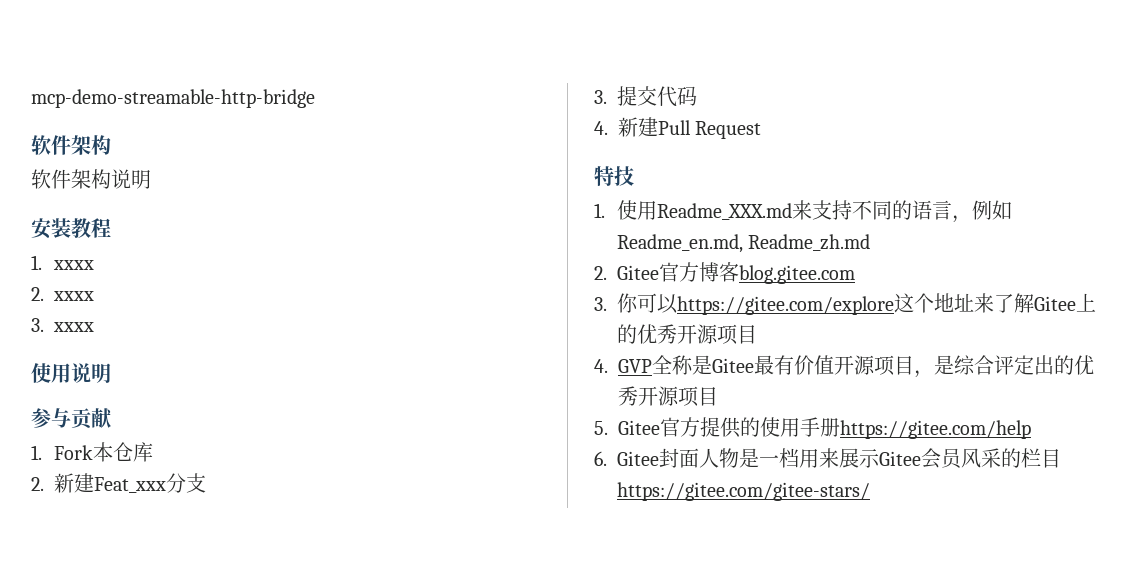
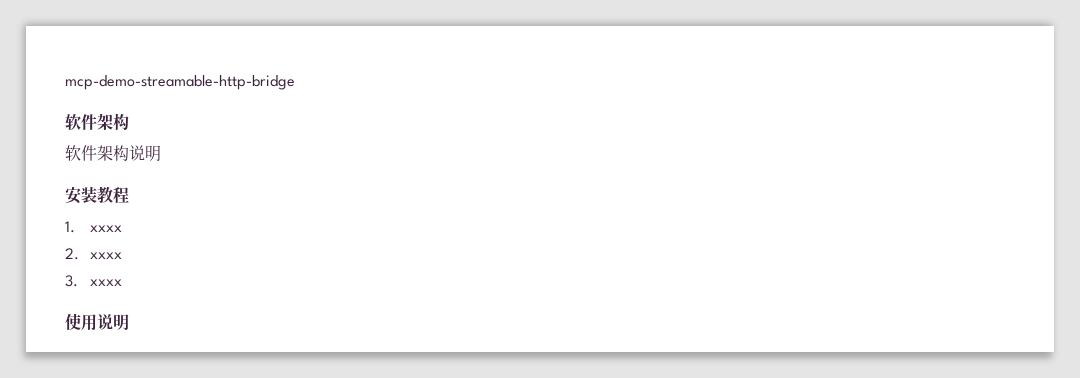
[31,408,112,430] [31,442,153,462] [31,473,206,493] [594,86,697,107] [594,117,762,139] [594,166,634,186] [594,200,1012,223] [616,234,871,253] [594,262,855,284] [594,293,1096,315] [617,324,757,345] [594,355,1094,378] [618,386,718,407] [594,417,1031,439] [594,448,1061,469] [617,482,870,501] // 参与贡献 // 1. Fork本仓库 // 2.新建Feat_xxx分支 // 3.提交代码 // 4.新建Pull Request // 特技 // 1.使用Readme_XXX.md来支持不同的语言，例如Readme_en.md, Readme_zh.md // 2. Gitee官方博客blog.gitee.com // 3.你可以https://gitee.com/explore这个地址来了解Gitee上的优秀开源项目 // 4. GVP全称是Gitee最有价值开源项目，是综合评定出的优秀开源项目 // 5. Gitee官方提供的使用手册https://gitee.com/help // 6. Gitee封面人物是一档用来展示Gitee会员风采的栏目https://gitee.com/gitee-stars/ -> (129, 322) none

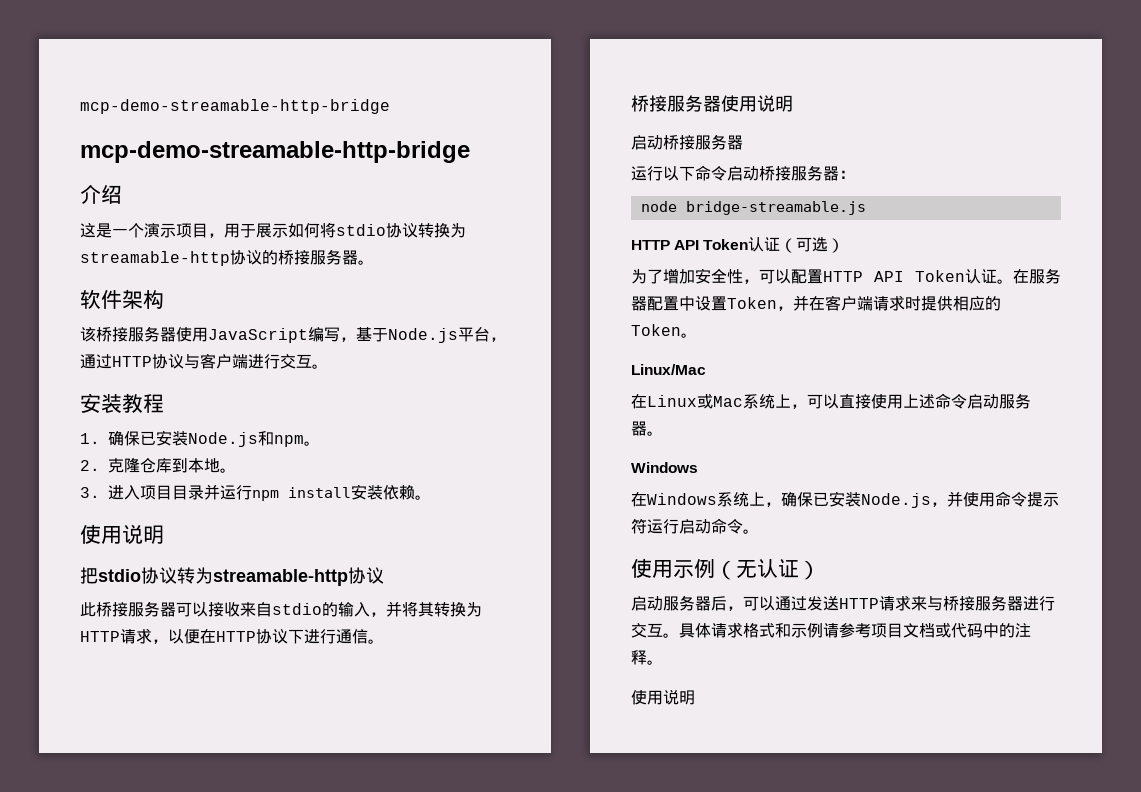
[65,75,295,90] [65,113,129,131] [65,145,161,162] [65,186,129,204] [65,221,123,233] [65,248,123,260] [65,275,123,287] mcp-demo-streamable-http-bridge // 软件架构 // 软件架构说明 // 安装教程 // 1. xxxx // 2. xxxx // 3. xxxx -> [80,99,390,114] [80,141,470,163] [80,185,122,204] [80,222,466,238] [80,249,374,266] [80,289,164,309] [80,326,506,343] [80,353,328,369] [80,393,164,413] [80,430,320,447] [80,458,236,473] [80,484,431,501] [80,524,164,544] [80,567,384,586] [80,601,482,617] [80,628,384,644] [631,95,793,112] [631,134,743,150] [631,165,855,181] [640,201,866,215] [631,237,845,253] [631,268,1061,284] [631,295,1001,311] [631,324,697,338] [631,364,706,375] [631,393,1031,409] [631,421,663,436] [631,462,698,473] [631,491,1059,508] [631,518,759,534] [631,558,820,580] [631,595,1055,611] [631,622,1031,638] [631,650,663,665] mcp-demo-streamable-http-bridge // mcp-demo-streamable-http-bridge // 介绍 // 这是一个演示项目，用于展示如何将stdio协议转换为streamable-http协议的桥接服务器。 // 软件架构 // 该桥接服务器使用JavaScript编写，基于Node.js平台，通过HTTP协议与客户端进行交互。 // 安装教程 // 1.确保已安装Node.js和npm。 // 2.克隆仓库到本地。 // 3.进入项目目录并运行npm install安装依赖。 // 使用说明 // 把stdio协议转为streamable-http协议 // 此桥接服务器可以接收来自stdio的输入，并将其转换为HTTP请求，以便在HTTP协议下进行通信。 // 桥接服务器使用说明 // 启动桥接服务器 // 运行以下命令启动桥接服务器： // node bridge-streamable.js // HTTP API Token认证（可选） // 为了增加安全性，可以配置HTTP API Token认证。在服务器配置中设置Token，并在客户端请求时提供相应的Token。 // Linux/Mac // 在Linux或Mac系统上，可以直接使用上述命令启动服务器。 // Windows // 在Windows系统上，确保已安装Node.js，并使用命令提示符运行启动命令。 // 使用示例（无认证） // 启动服务器后，可以通过发送HTTP请求来与桥接服务器进行交互。具体请求格式和示例请参考项目文档或代码中的注释。

